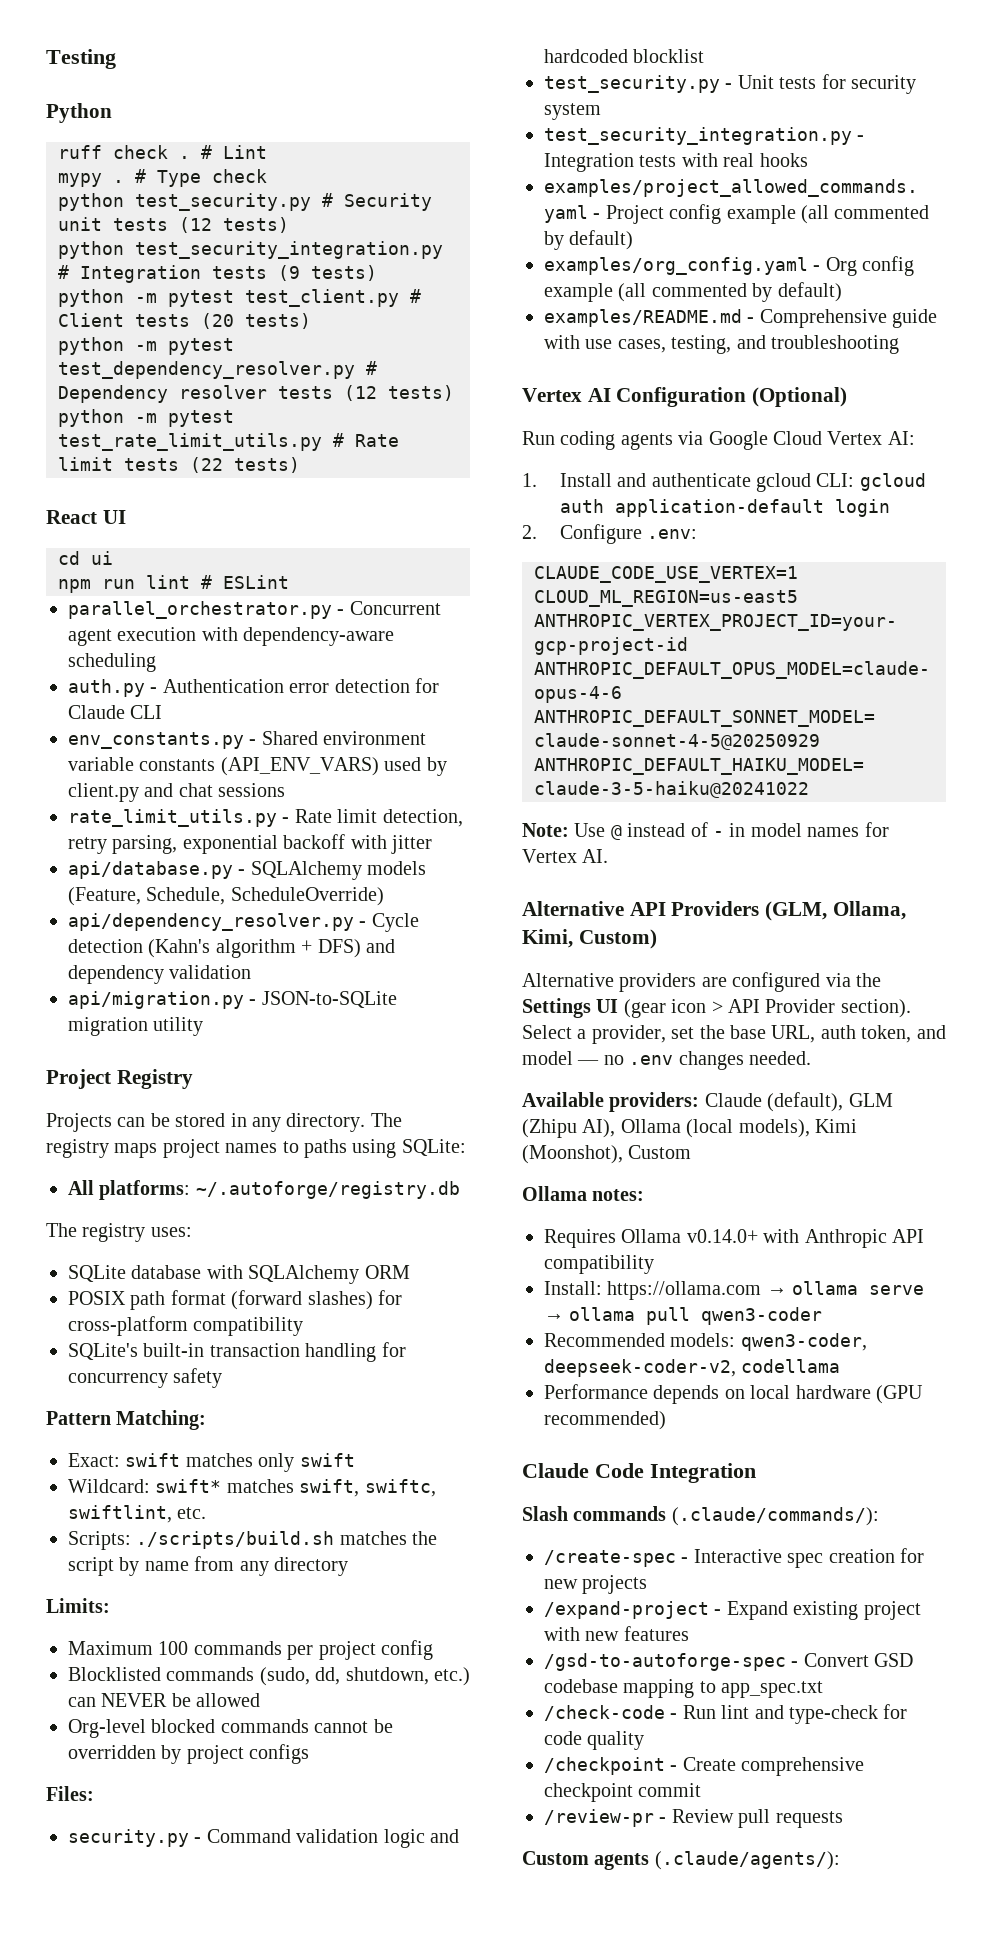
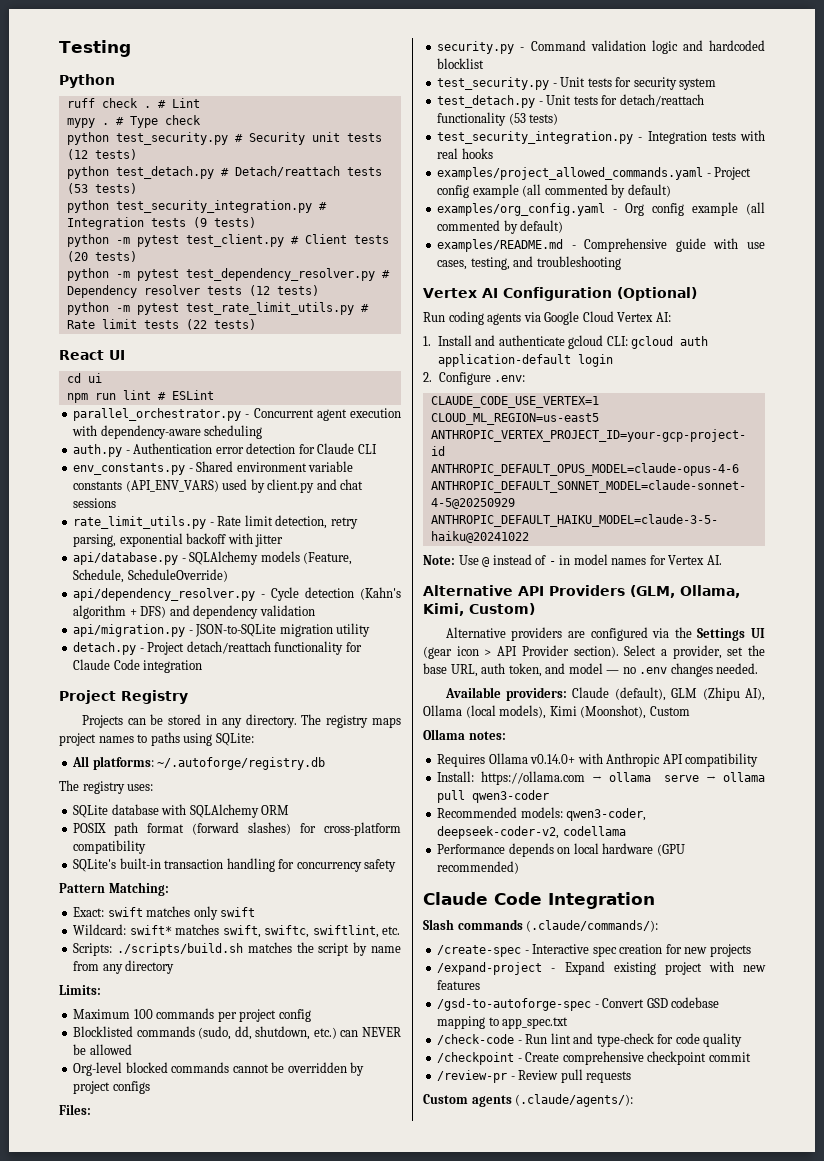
(289, 225) none -> [66,166,382,179] [66,183,137,194] // python test_detach.py # Detach/reattach tests (53 tests)
(204, 1026) none -> [73,641,362,655] [73,659,203,673] // detach.py - Project detach/reattach functionality for Claude Code integration
(601, 111) none -> [437,94,704,108] [437,112,559,126] // test_detach.py - Unit tests for detach/reattach functionality (53 tests)

